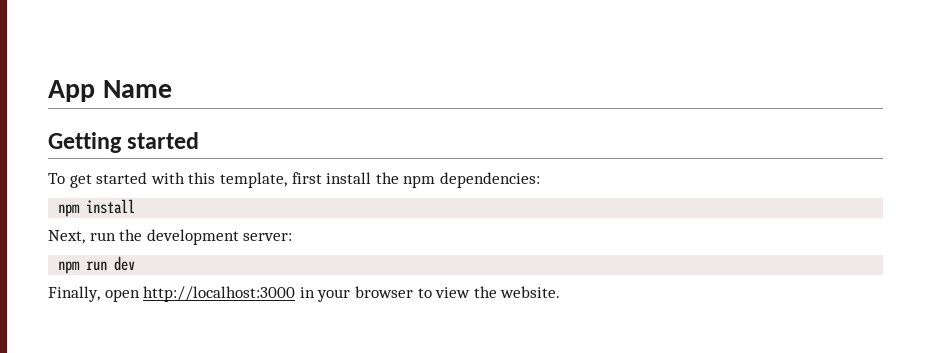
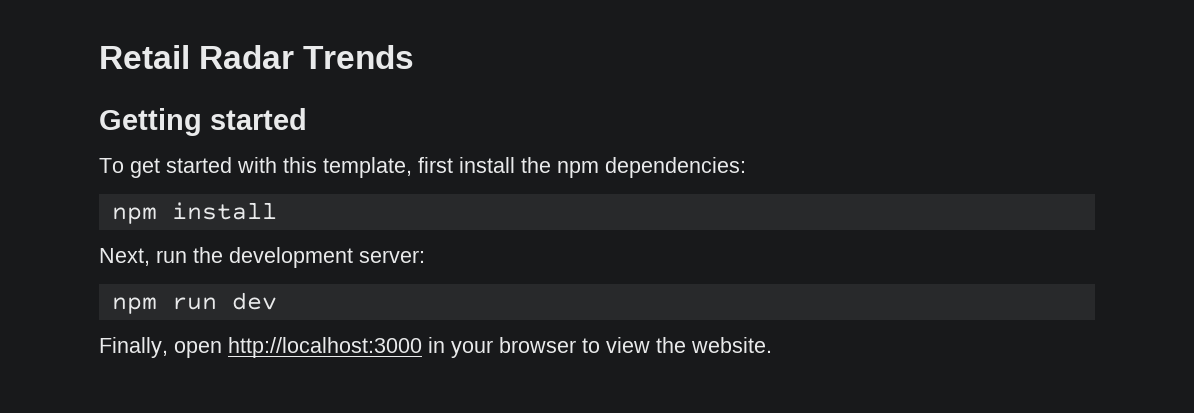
[48,80,172,102] App Name -> [99,45,415,69] Retail Radar Trends

